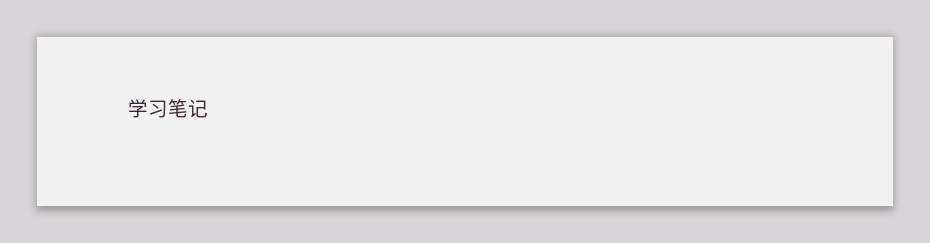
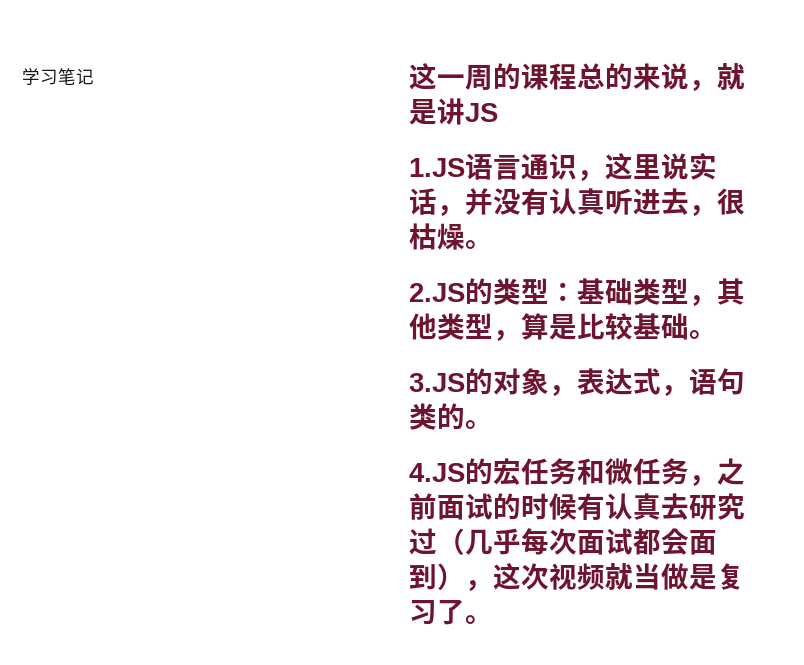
(208, 108) none -> [409,63,745,91] [409,98,498,125] [409,153,717,181] [409,188,745,216] [409,223,493,250] [409,278,745,306] [409,313,717,341] [409,368,745,396] [409,403,493,430] [409,458,745,486] [409,493,745,520] [409,528,717,555] [409,563,745,591] [409,599,493,625] // 这一周的课程总的来说，就是讲JS // 1.JS语言通识，这里说实话，并没有认真听进去，很枯燥。 // 2.JS的类型：基础类型，其他类型，算是比较基础。 // 3.JS的对象，表达式，语句类的。 // 4.JS的宏任务和微任务，之前面试的时候有认真去研究过（几乎每次面试都会面到），这次视频就当做是复习了。

